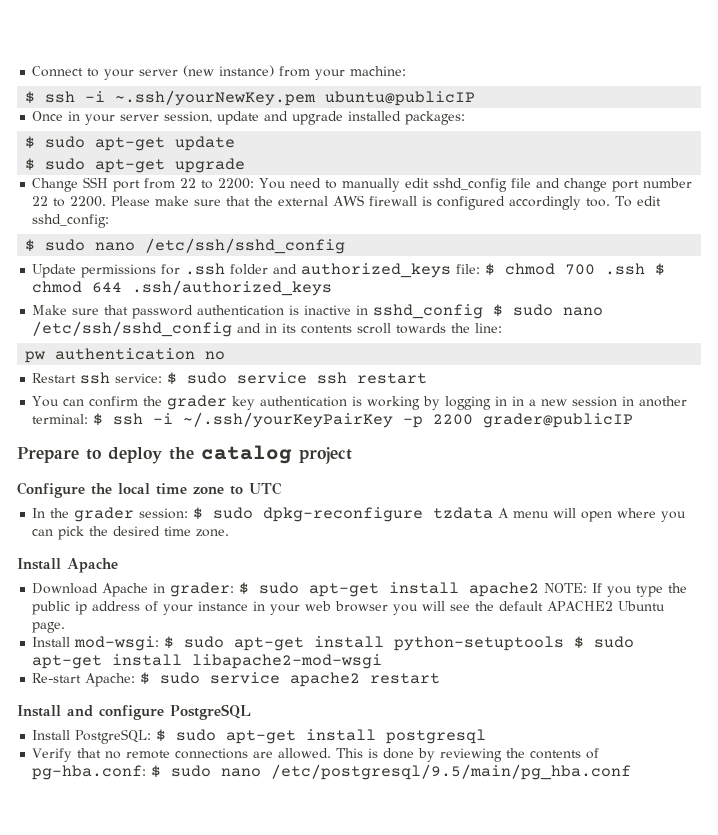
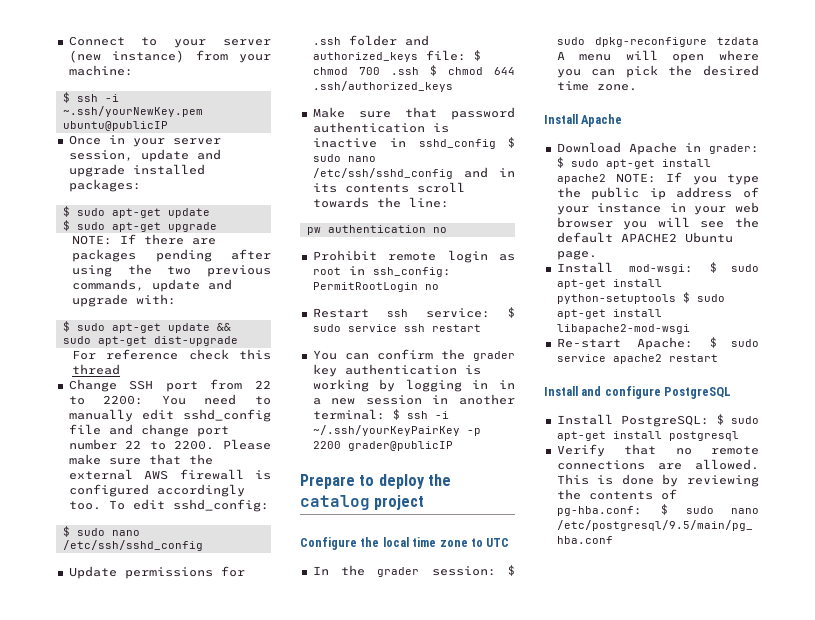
(246, 165) none -> [72,234,217,245] [72,249,271,262] [72,264,271,277] [72,279,233,292] [72,294,177,307] [62,321,231,333] [62,336,238,346] [72,349,271,360] [72,364,121,375] // NOTE: If there are packages pending after using the two previous commands, update and upgrade with: // $ sudo apt-get update && sudo apt-get dist-upgrade // For reference check this thread
(226, 355) none -> [312,250,515,263] [312,266,451,277] [312,282,439,292] // Prohibit remote login as root in ssh_config: PermitRootLogin no

